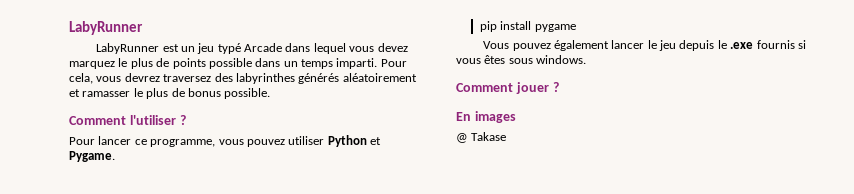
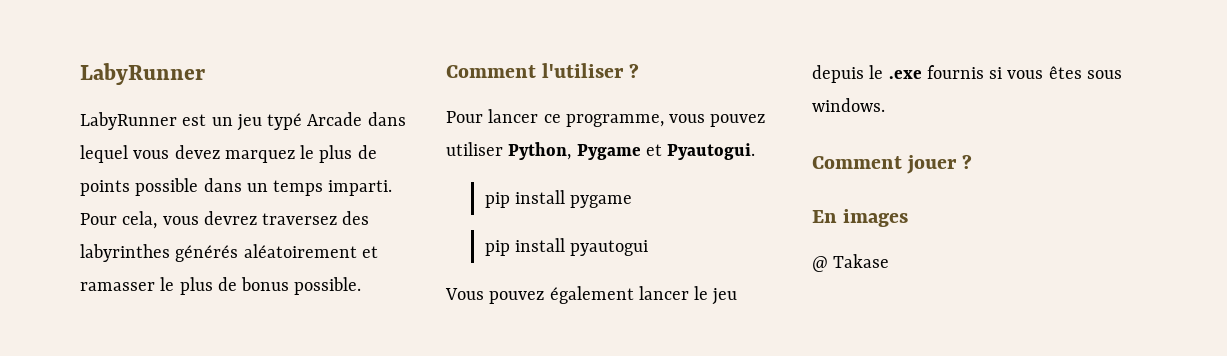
[327,135,381,147] [69,151,115,162] Python et Pygame. -> [508,142,756,160] Python, Pygame et Pyautogui.
(576, 28) none -> [484,238,649,256] // pip install pyautogui

